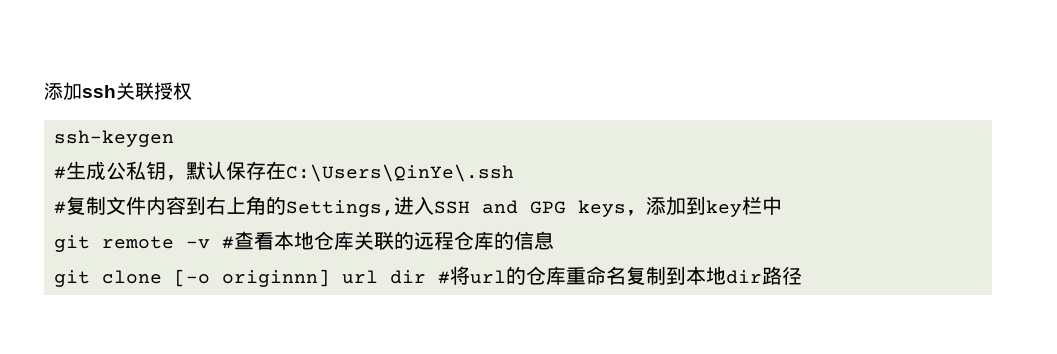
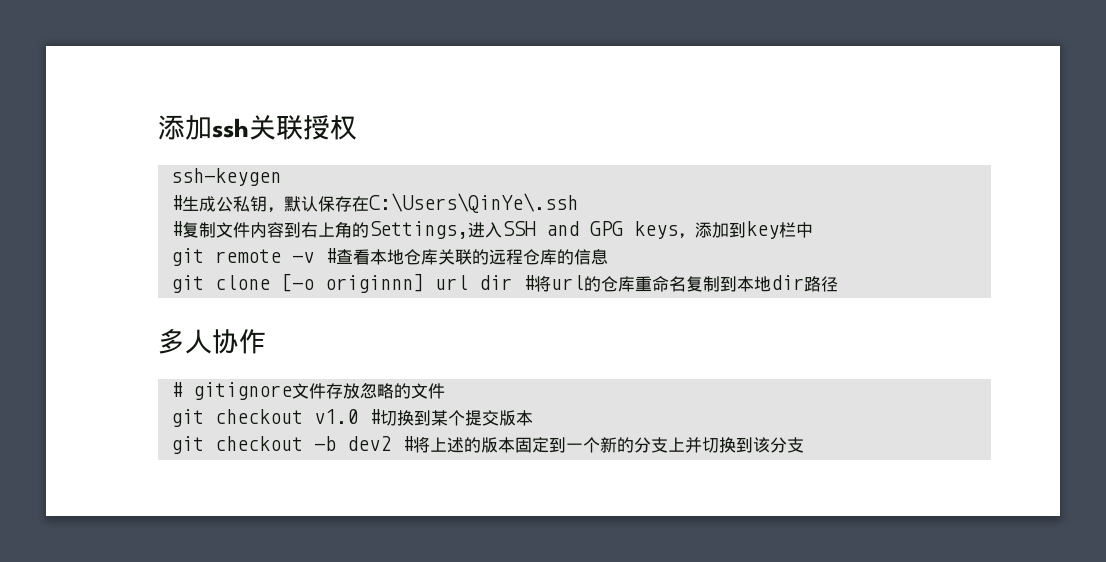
(802, 275) none -> [158,328,266,354] [170,382,445,400] [170,409,533,427] [170,436,804,454] // 多人协作 // # gitignore文件存放忽略的文件 // git checkout v1.0 #切换到某个提交版本 // git checkout -b dev2 #将上述的版本固定到一个新的分支上并切换到该分支

